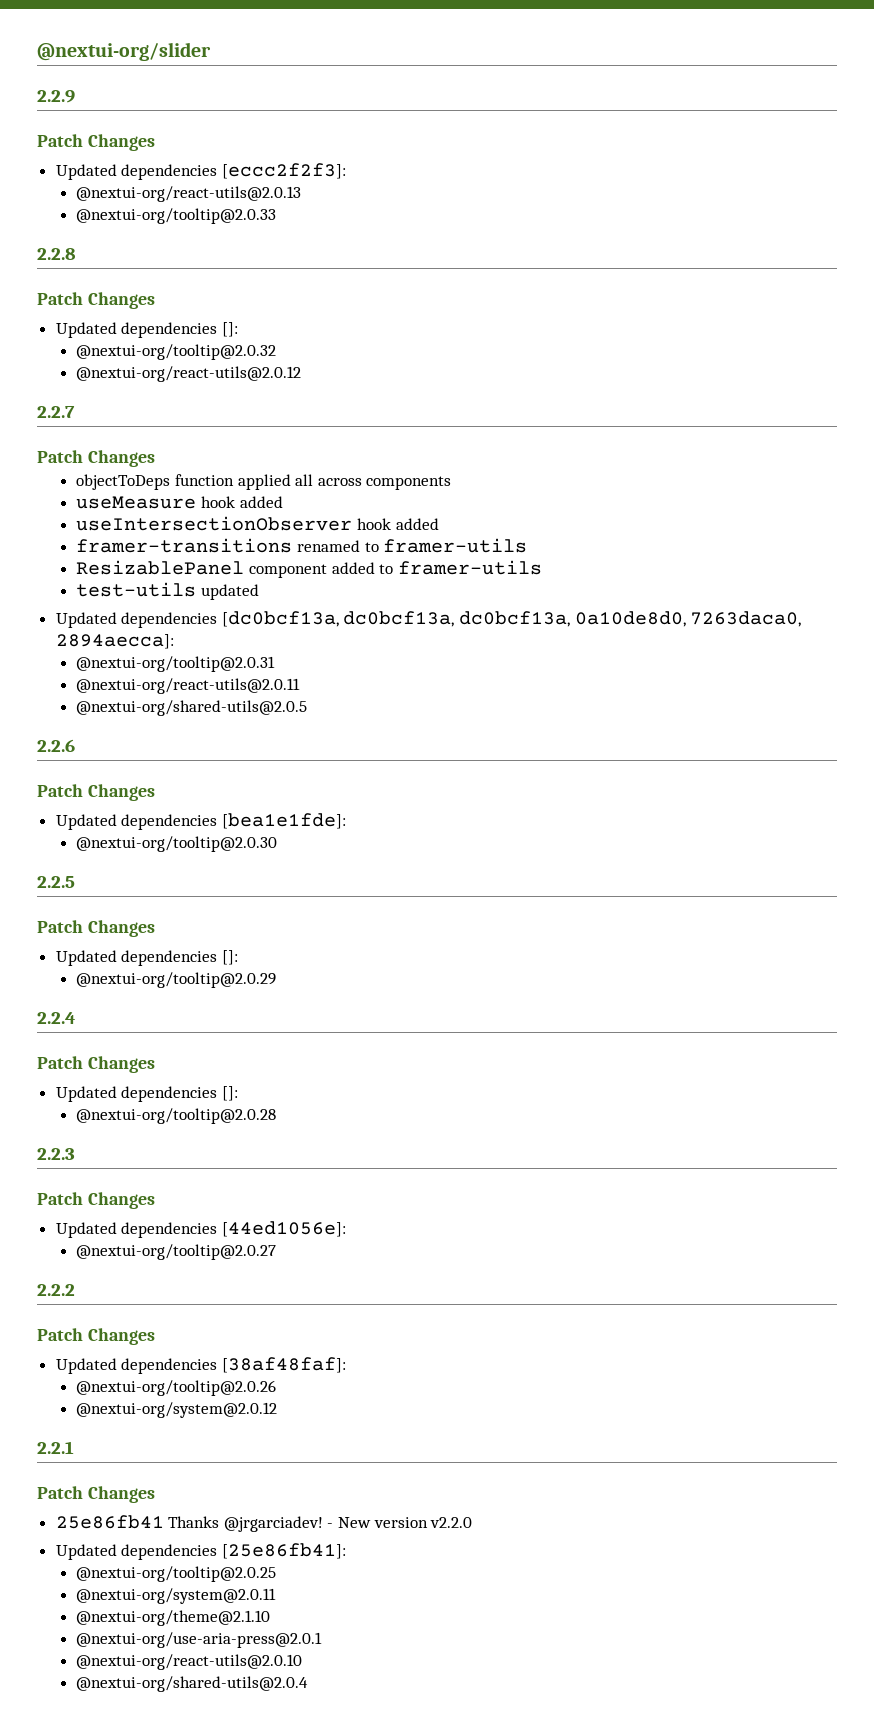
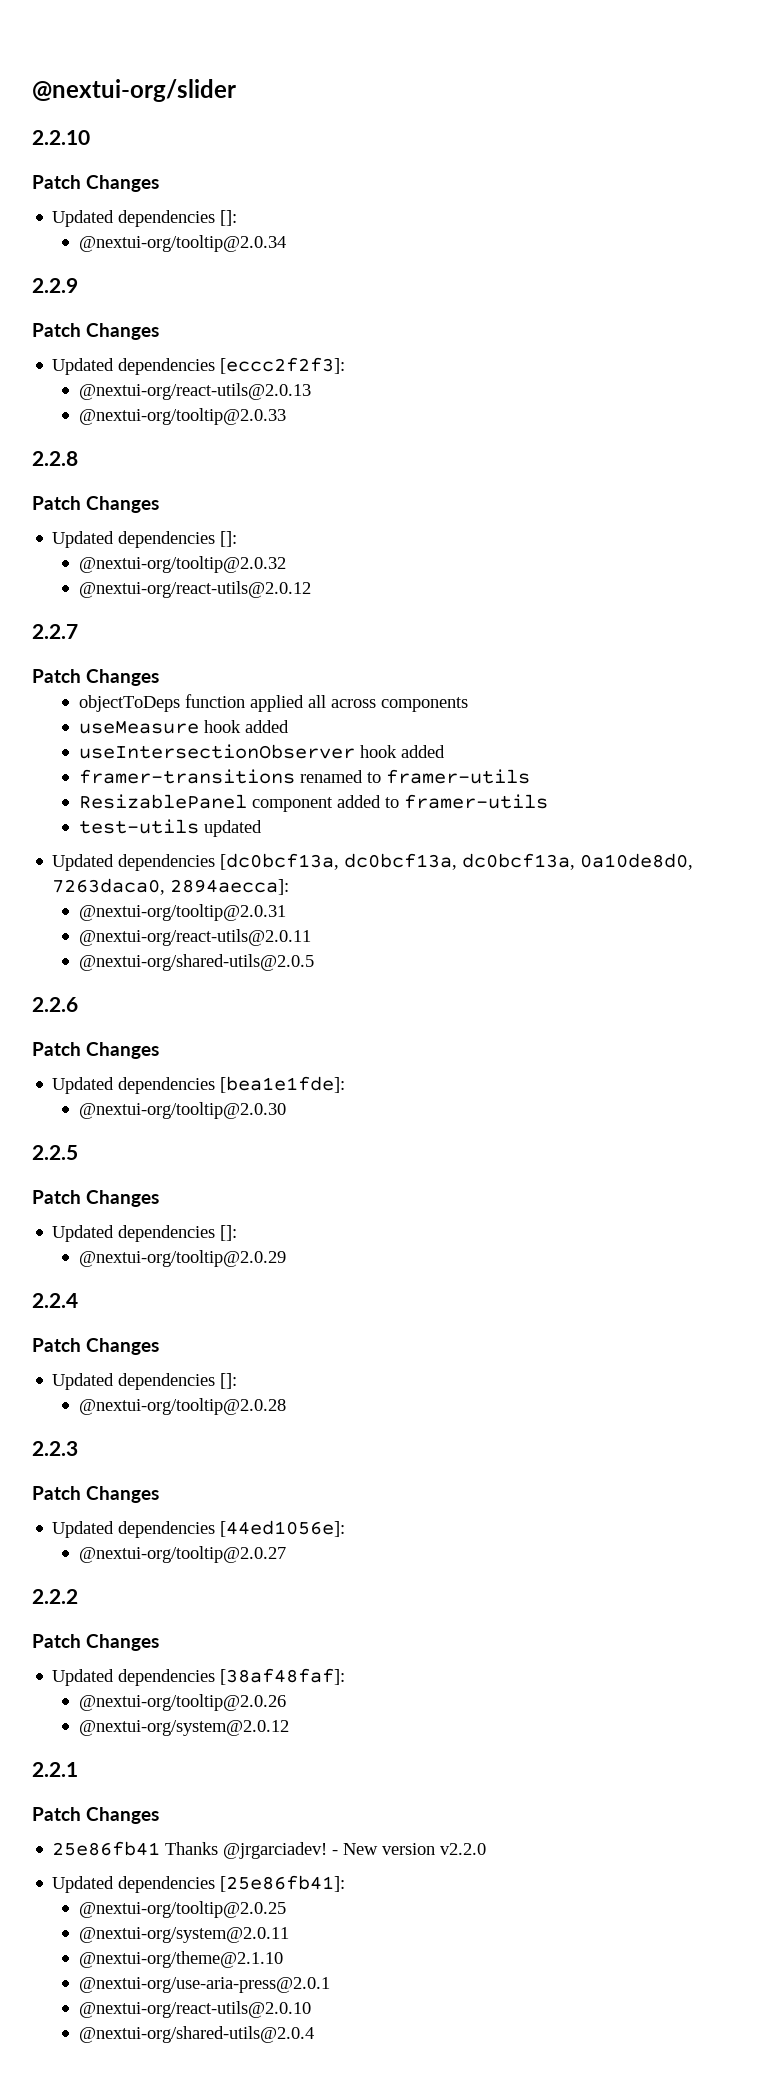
(211, 51) none -> [32,130,90,145] [32,175,159,192] [52,210,238,227] [78,235,286,252] // 2.2.10 // Patch Changes // Updated dependencies []: // @nextui-org/tooltip@2.0.34

